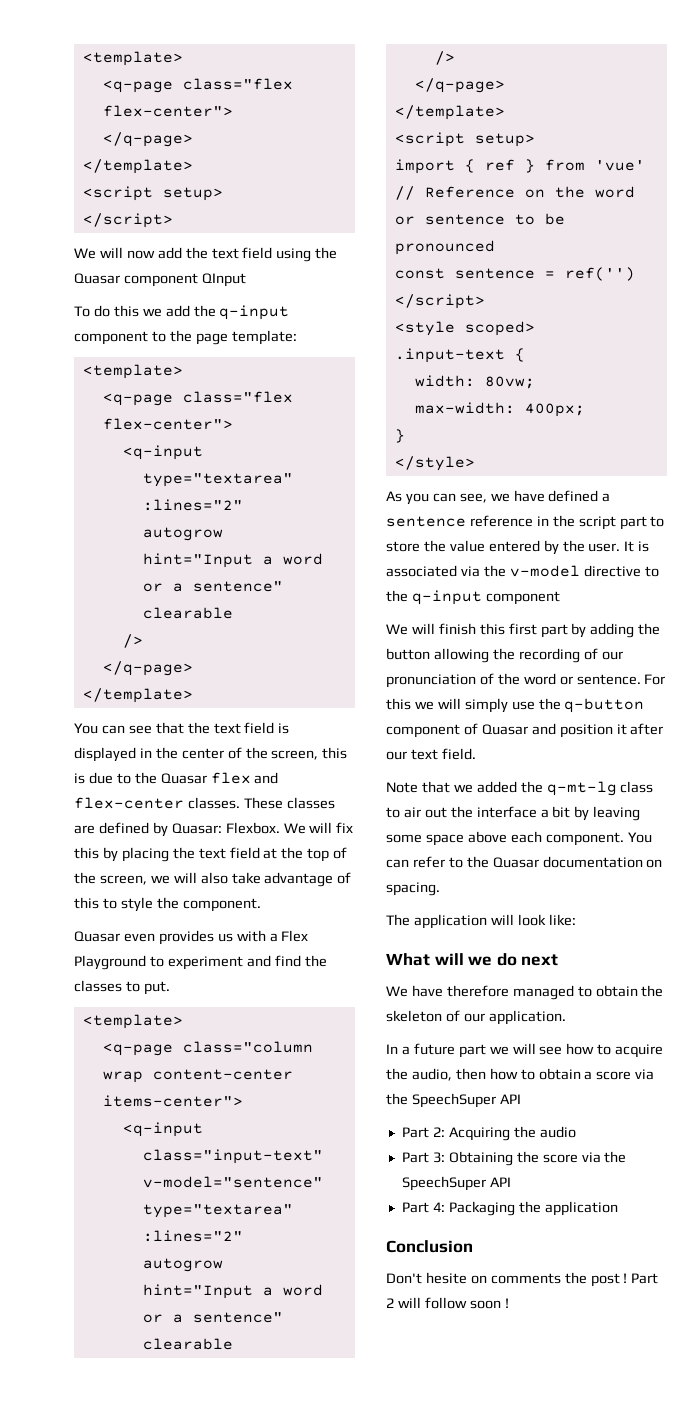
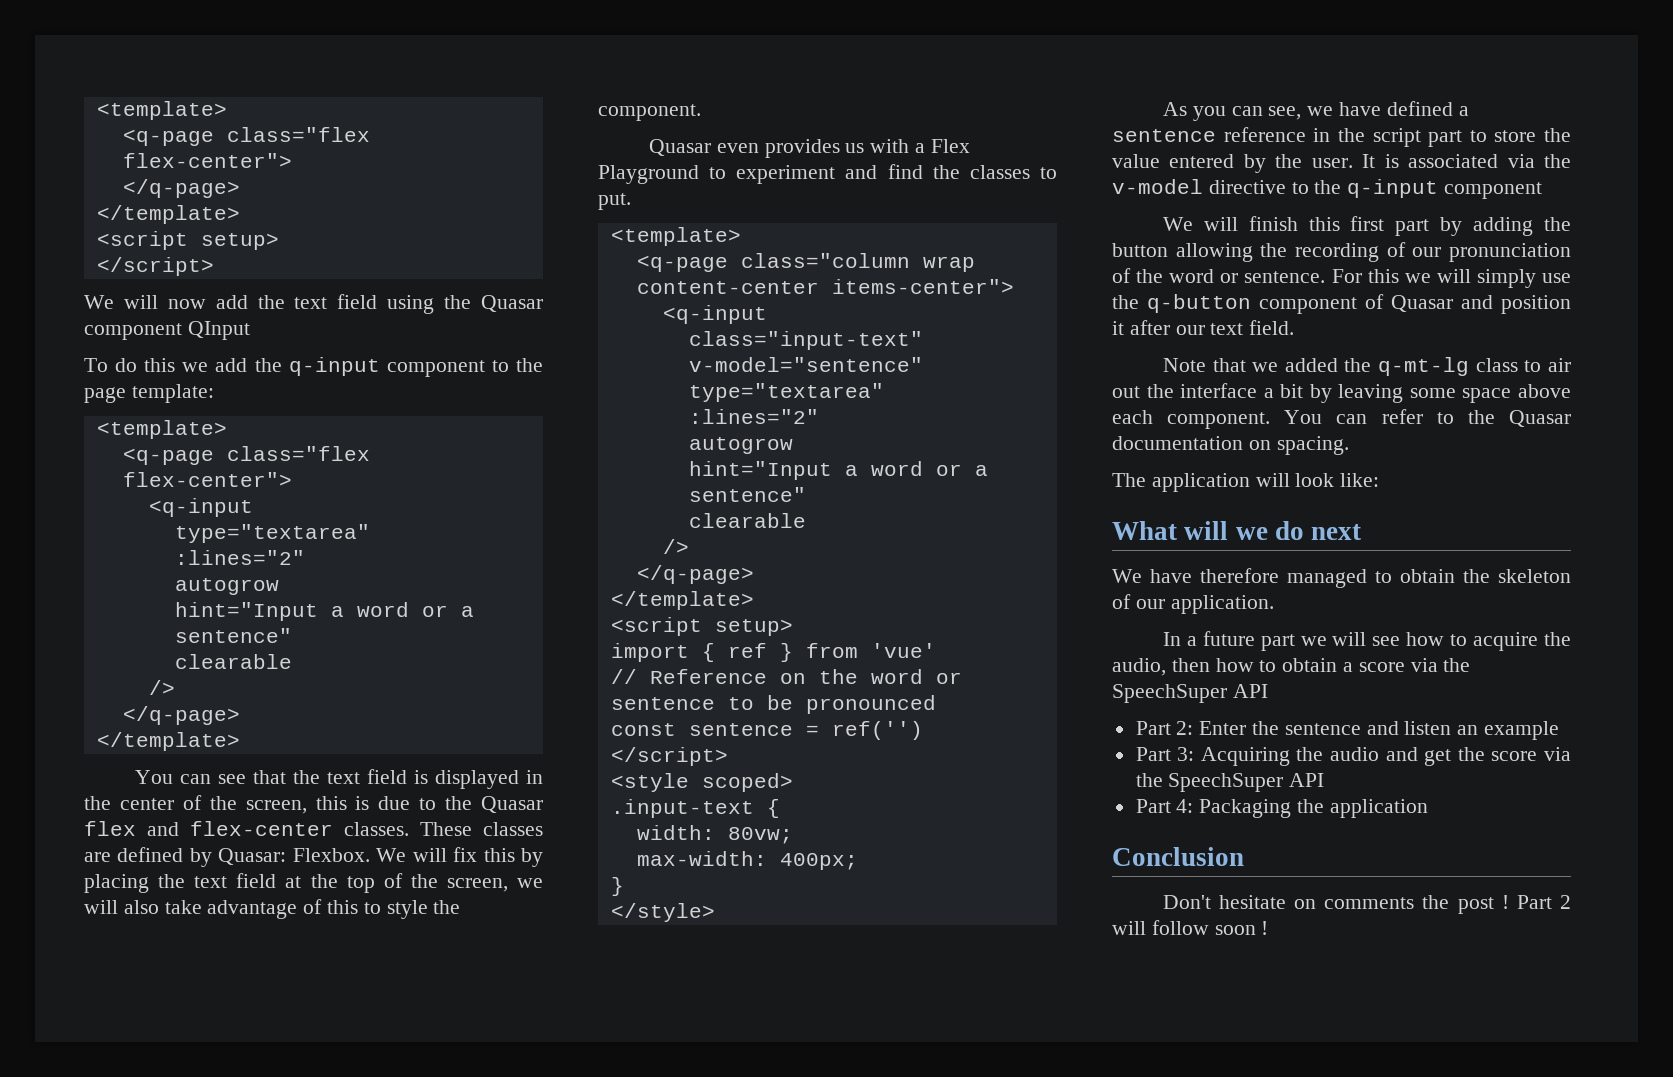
(445, 1132) none -> [1199,721,1560,740] [1135,747,1195,761] Enter the sentence and listen an example // Part 3:
[401,1151,513,1166] // Part 3: Obtaining -> [1385,747,1452,766] and get
[425,1272,467,1284] hesite -> [1219,895,1287,909] hesitate

